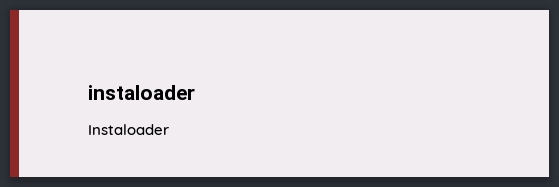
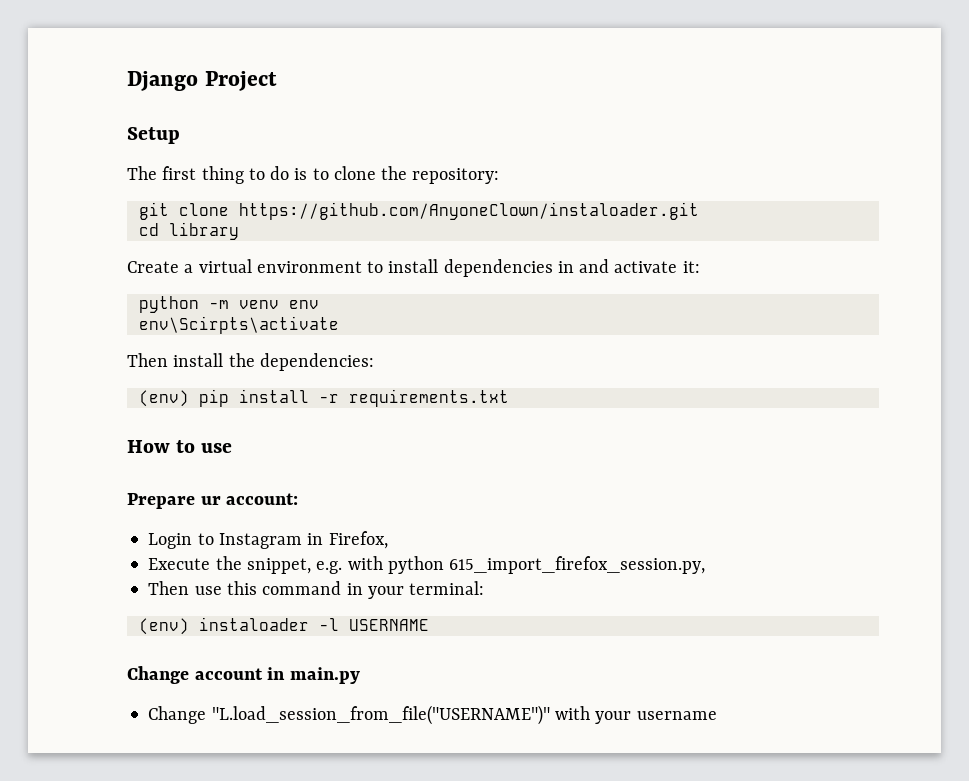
[88,85,195,100] [88,124,169,135] instaloader // Instaloader -> [127,71,277,91] [127,127,180,144] [127,166,500,184] [138,202,699,220] [138,222,239,240] [127,259,700,277] [138,296,319,313] [138,316,339,334] [127,353,374,371] [138,389,509,407] [127,440,233,453] [127,493,299,509] [148,531,388,549] [148,556,706,574] [148,581,485,599] [138,617,429,635] [127,666,361,684] [148,705,717,725] Django Project // Setup // The first thing to do is to clone the repository: // git clone https://github.com/AnyoneClown/instaloader.git // cd library // Create a virtual environment to install dependencies in and activate it: // python -m venv env // env\Scirpts\activate // Then install the dependencies: // (env) pip install -r requirements.txt // How to use // Prepare ur account: // Login to Instagram in Firefox, // Execute the snippet, e.g. with python 615_import_firefox_session.py, // Then use this command in your terminal: // (env) instaloader -l USERNAME // Change account in main.py // Change "L.load_session_from_file("USERNAME")" with your username

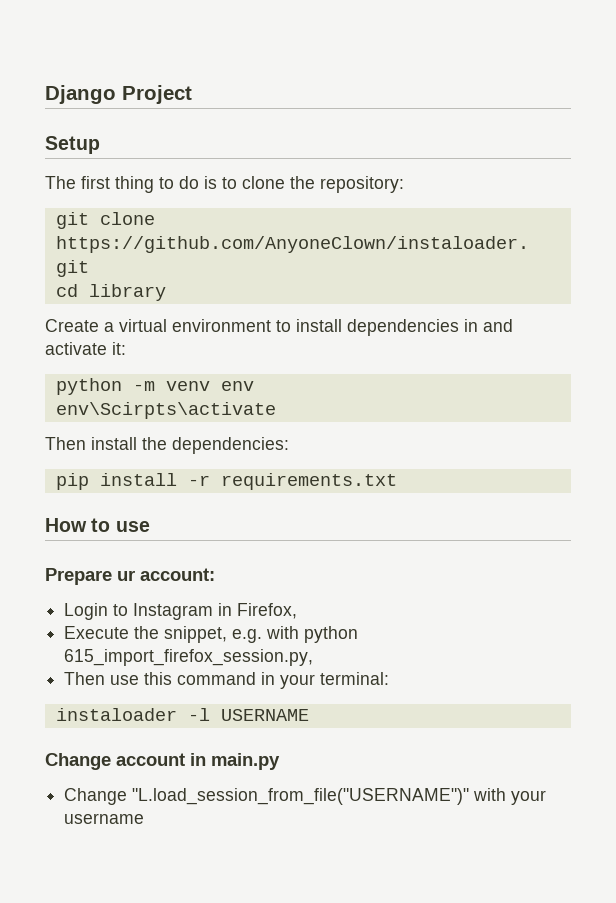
[138,390,189,407] (env) -> (289, 445) none
[138,618,189,635] (env) -> (390, 678) none

